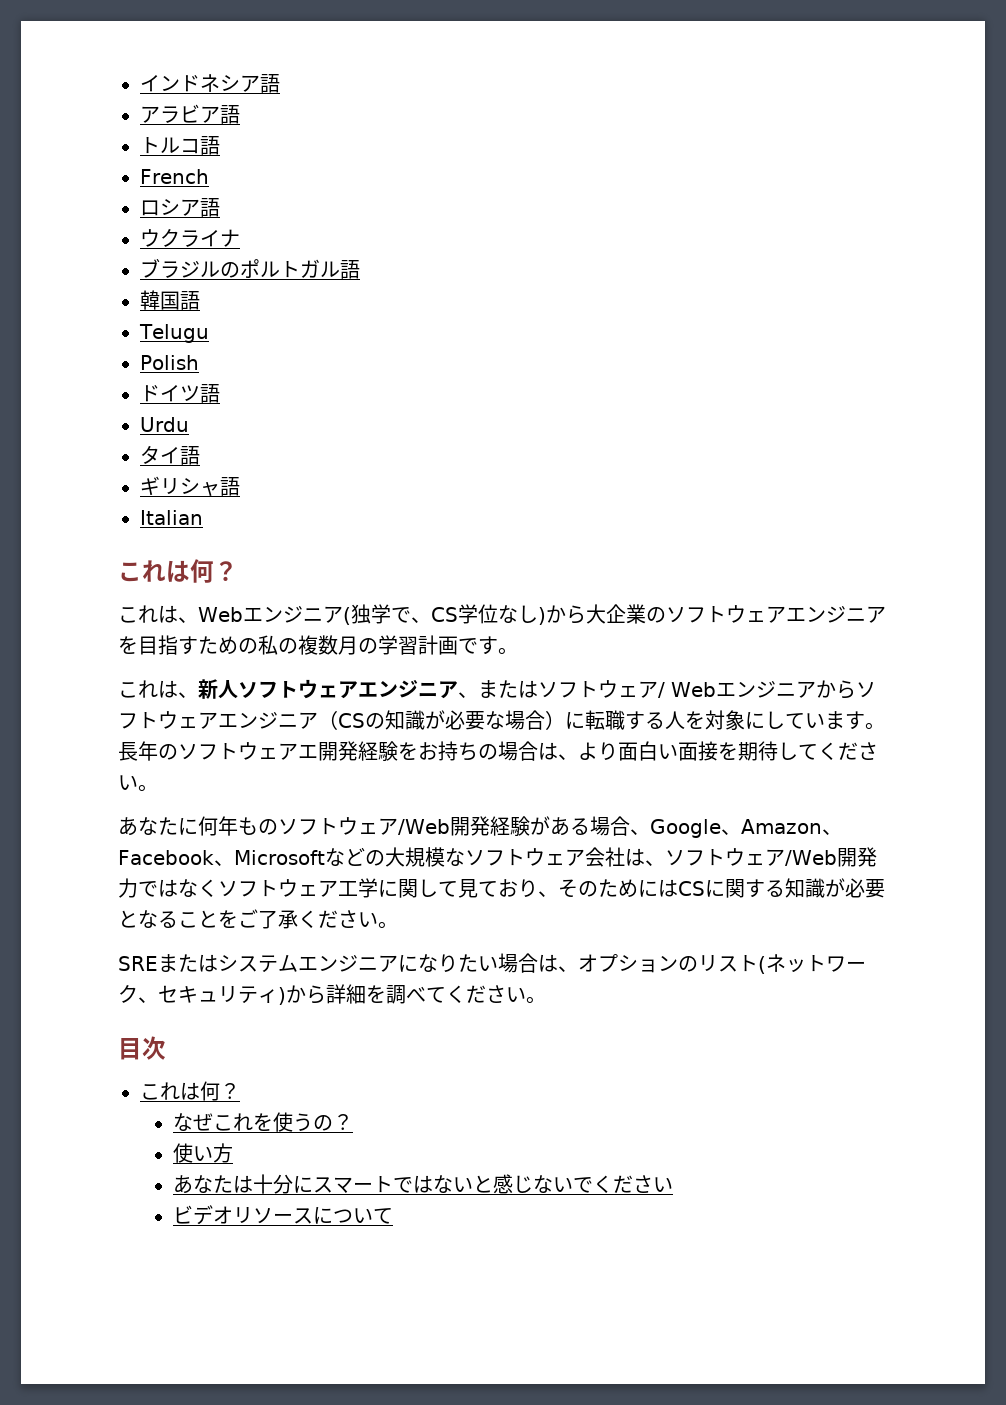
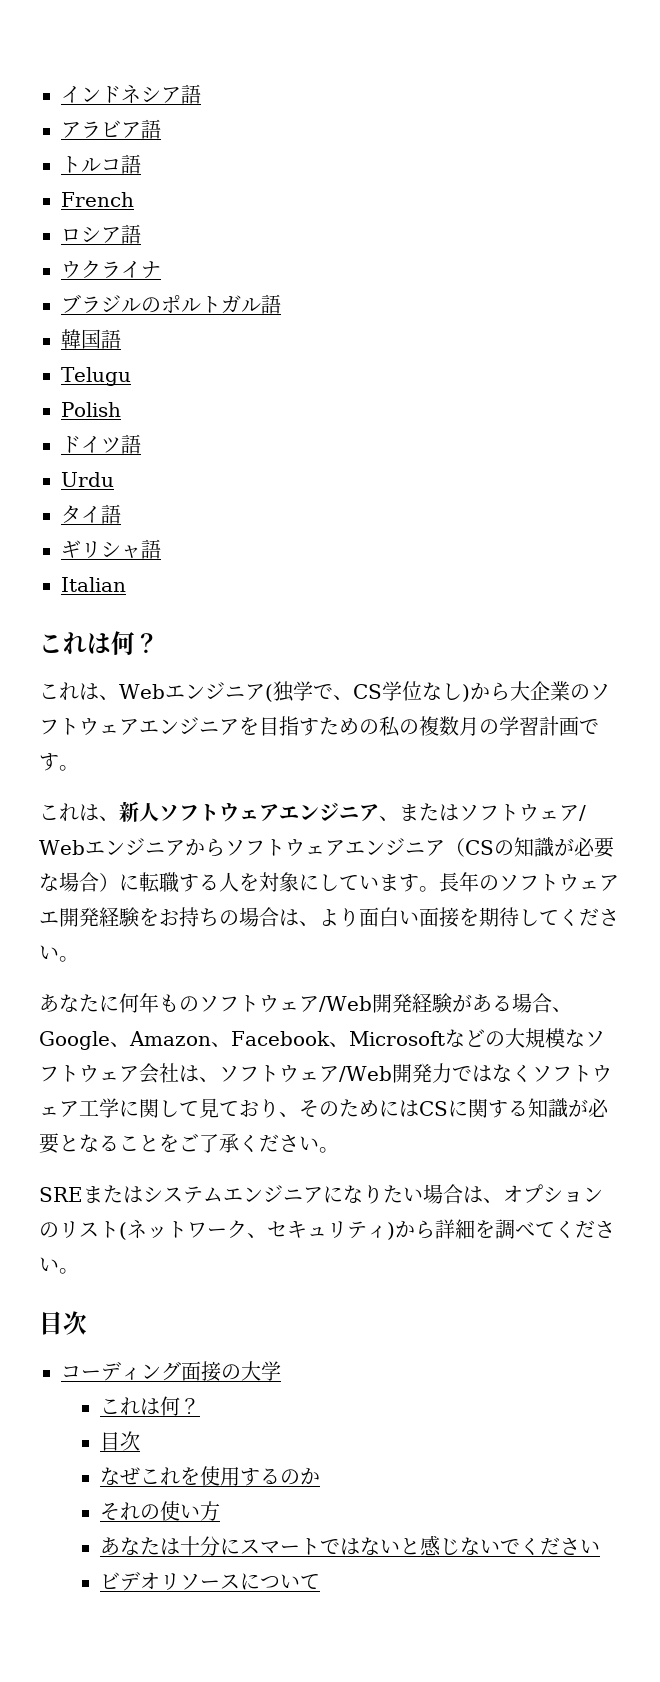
[140,1081,240,1101] // これは何？ -> [61,1361,281,1382] [99,1396,200,1416] [99,1431,140,1451] // コーディング面接の大学 // これは何？ // 目次
[293,1113,354,1131] うの？ // -> [219,1467,320,1486] [99,1502,160,1521] 用するのか // それの

